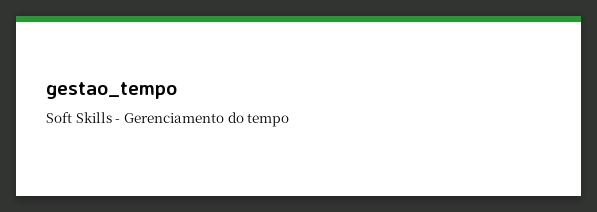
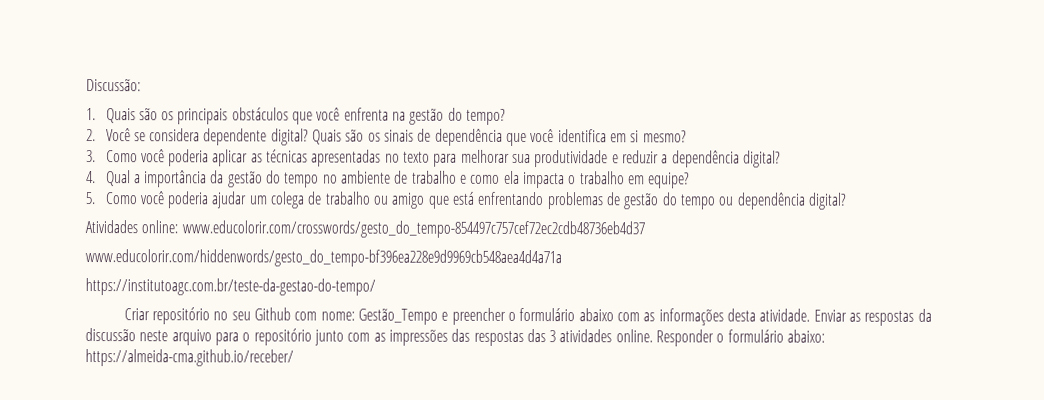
[46,82,177,99] [46,112,290,127] gestao_tempo // Soft Skills - Gerenciamento do tempo -> [86,78,141,92] [86,107,507,125] [86,128,687,147] [86,149,781,168] [86,170,691,189] [85,191,847,210] [85,220,645,239] [85,249,562,268] [85,278,376,296] [123,307,932,326] [85,328,826,347] [85,349,294,367] Discussão: // 1. Quais são os principais obstáculos que você enfrenta na gestão do tempo? // 2. Você se considera dependente digital? Quais são os sinais de dependência que você identifica em si mesmo? // 3. Como você poderia aplicar as técnicas apresentadas no texto para melhorar sua produtividade e reduzir a dependência digital? // 4. Qual a importância da gestão do tempo no ambiente de trabalho e como ela impacta o trabalho em equipe? // 5. Como você poderia ajudar um colega de trabalho ou amigo que está enfrentando problemas de gestão do tempo ou dependência digital? // Atividades online: www.educolorir.com/crosswords/gesto_do_tempo-854497c757cef72ec2cdb48736eb4d37 // www.educolorir.com/hiddenwords/gesto_do_tempo-bf396ea228e9d9969cb548aea4d4a71a // https://institutoagc.com.br/teste-da-gestao-do-tempo/ // Criar repositório no seu Github com nome: Gestão_Tempo e preencher o formulário abaixo com as informações desta atividade. Enviar as respostas da discussão neste arquivo para o repositório junto com as impressões das respostas das 3 atividades online. Responder o formulário abaixo: https://almeida-cma.github.io/receber/

